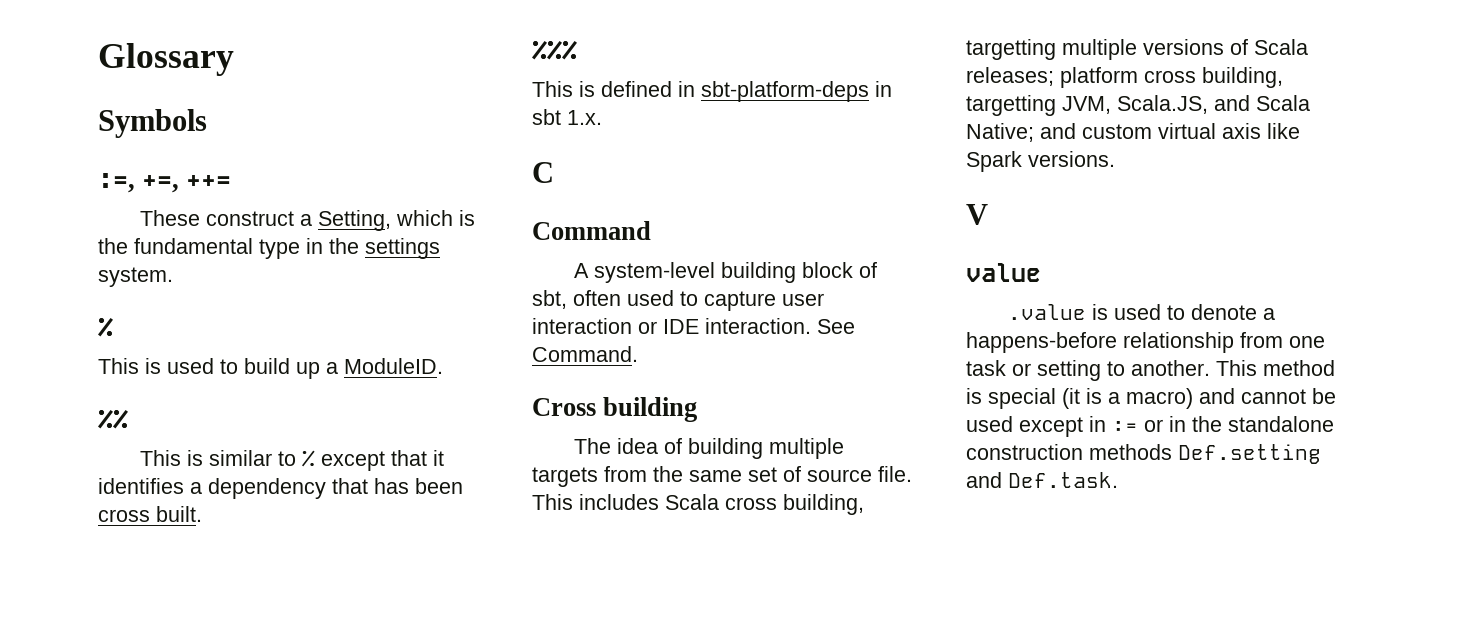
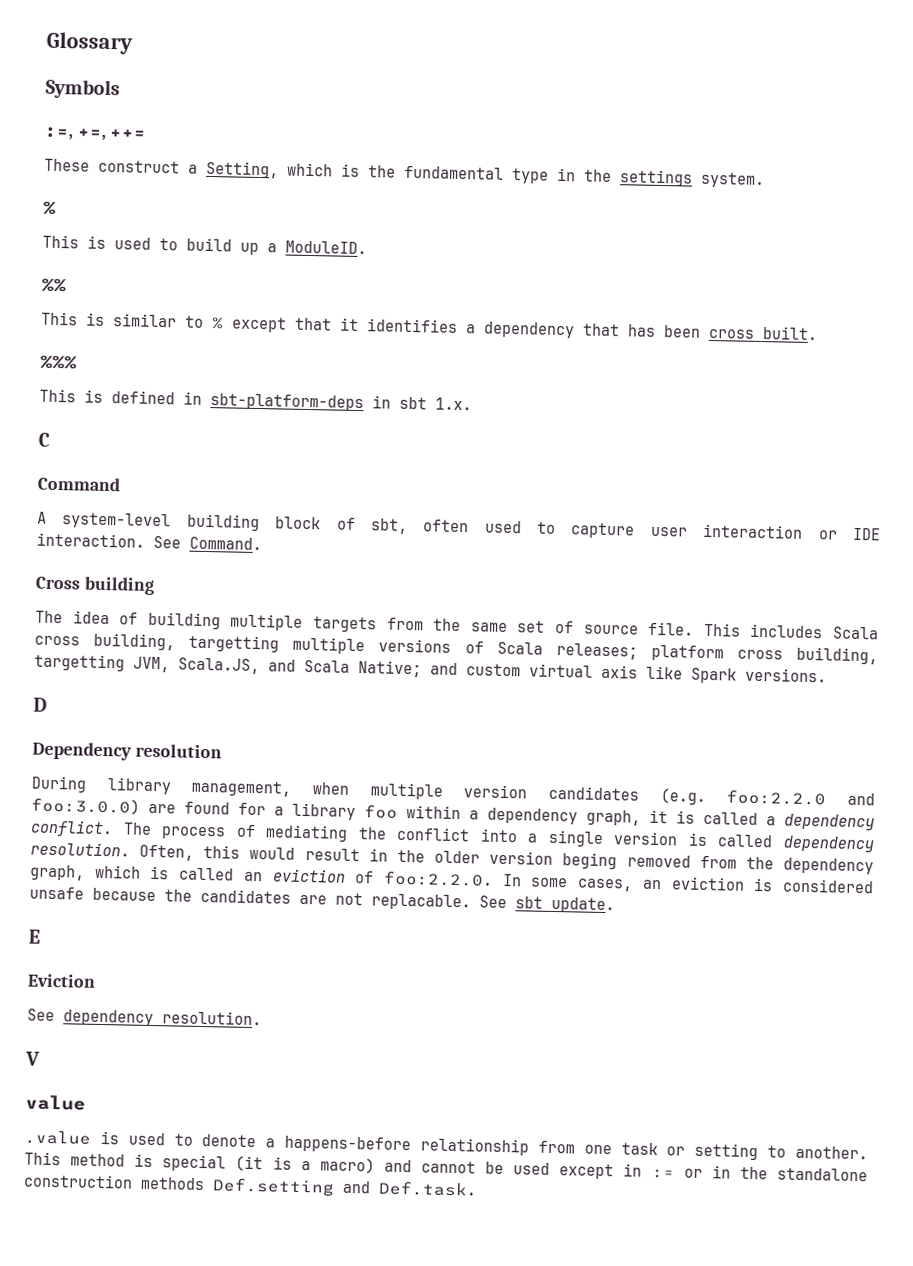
(1115, 159) none -> [33,697,47,712] [32,741,222,761] [31,775,875,806] [31,797,875,831] [30,819,876,853] [30,841,874,875] [30,864,874,894] [29,886,615,914] [28,929,41,944] [27,973,96,988] [27,1008,262,1027] // D // Dependency resolution // During library management, when multiple version candidates (e.g. foo:2.2.0 and foo:3.0.0) are found for a library foo within a dependency graph, it is called a dependency conflict. The process of mediating the conflict into a single version is called dependency resolution. Often, this would result in the older version beging removed from the dependency graph, which is called an eviction of foo:2.2.0. In some cases, an eviction is considered unsafe because the candidates are not replacable. See sbt update. // E // Eviction // See dependency resolution.

